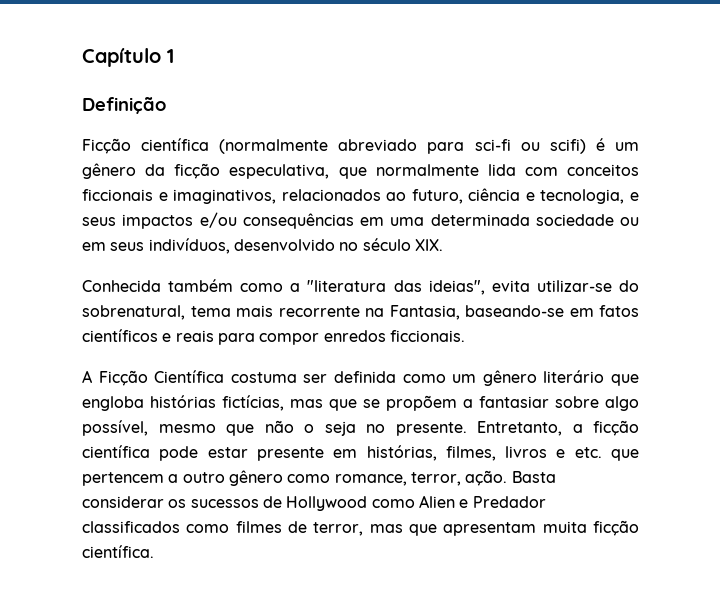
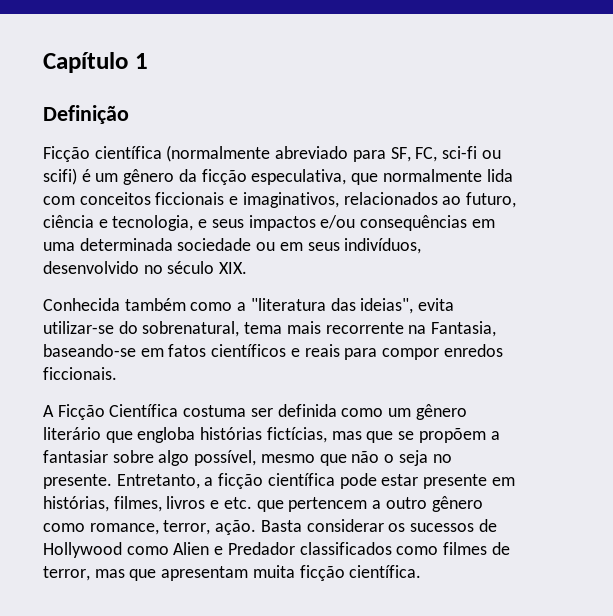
(465, 148) none -> [390,147,438,162] SF, FC,

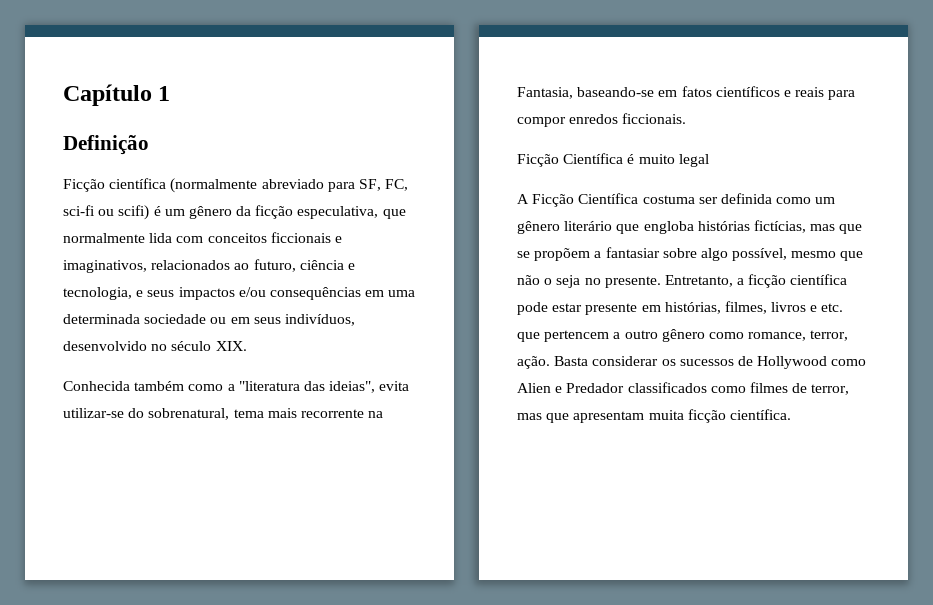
(117, 373) none -> [517,153,709,167] // Ficção Científica é muito legal

